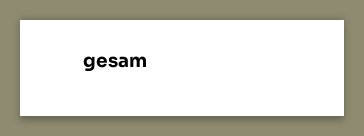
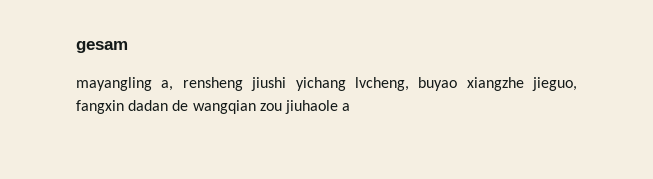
(147, 64) none -> [76,77,577,91] [76,100,351,114] // mayangling a, rensheng jiushi yichang lvcheng, buyao xiangzhe jieguo, fangxin dadan de wangqian zou jiuhaole a

